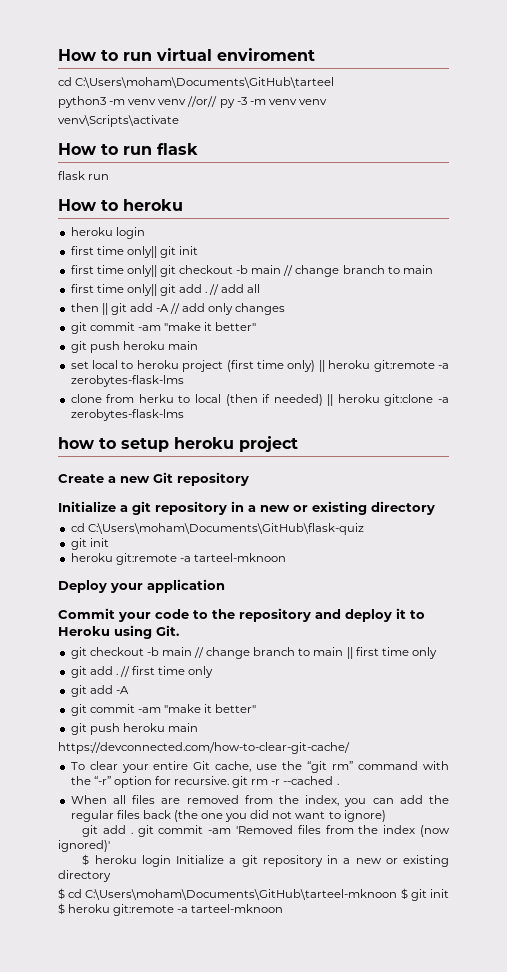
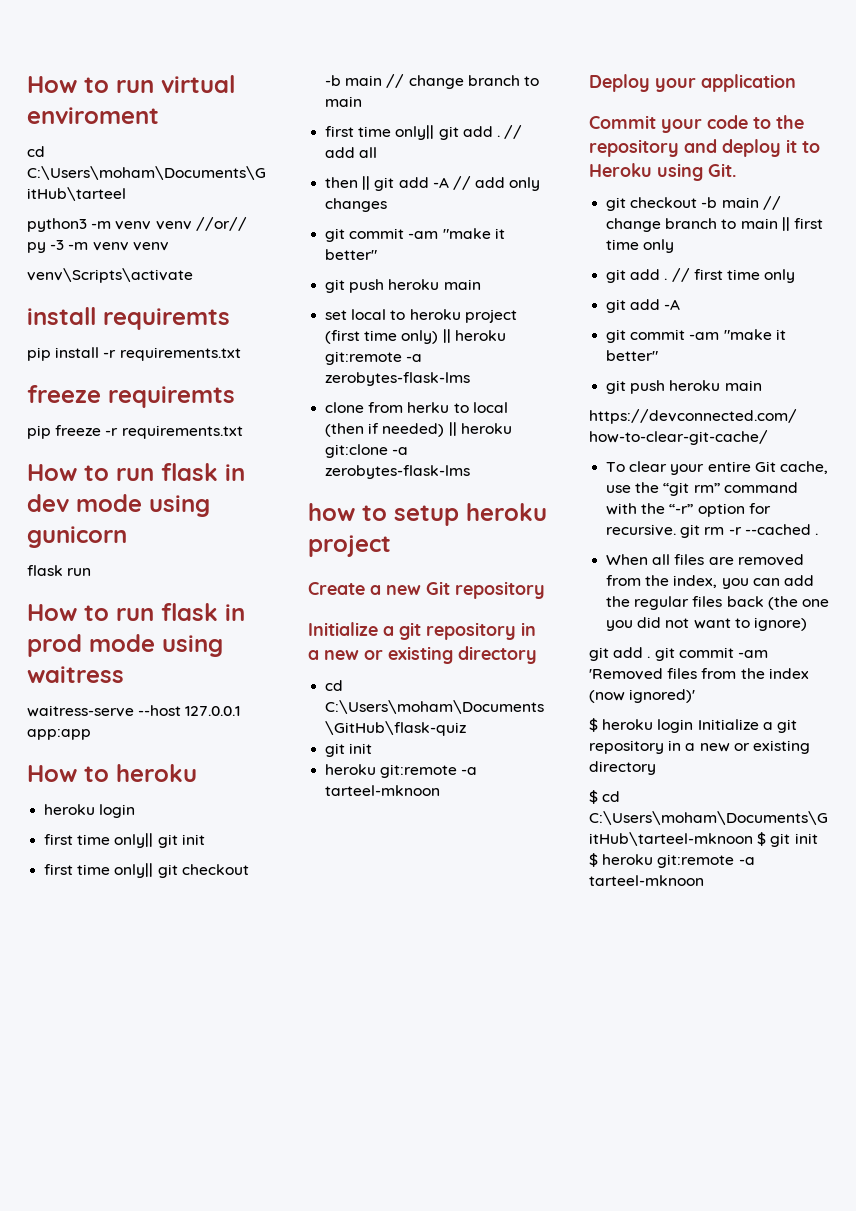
[58,143,198,155] [58,171,110,180] How to run flask // flask run -> [27,307,230,330] [27,347,241,361] [27,385,235,408] [27,425,243,439] [27,463,245,481] [27,494,210,517] [27,526,127,548] [27,565,92,576] [27,603,245,621] [27,634,223,657] [27,666,124,683] [27,705,241,717] [27,729,91,740] install requiremts // pip install -r requirements.txt // freeze requiremts // pip freeze -r requirements.txt // How to run flask in dev mode using gunicorn // flask run // How to run flask in prod mode using waitress // waitress-serve --host 127.0.0.1 app:app

